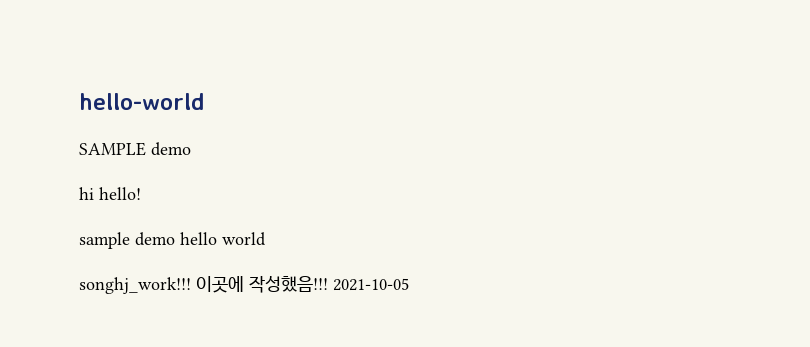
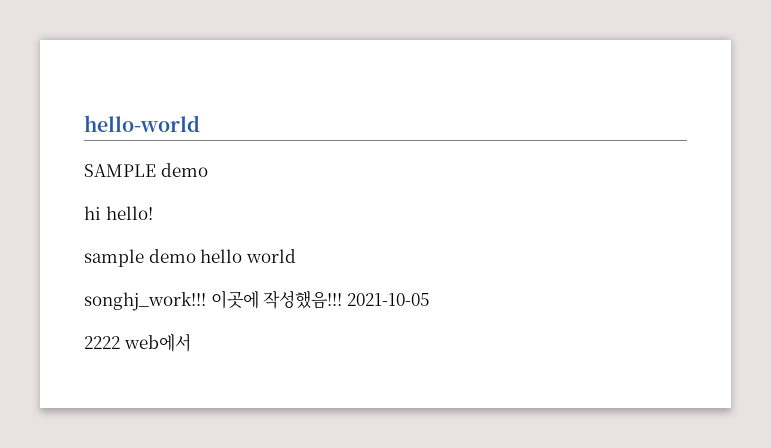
(409, 284) none -> [84,333,191,352] // 2222 web에서

